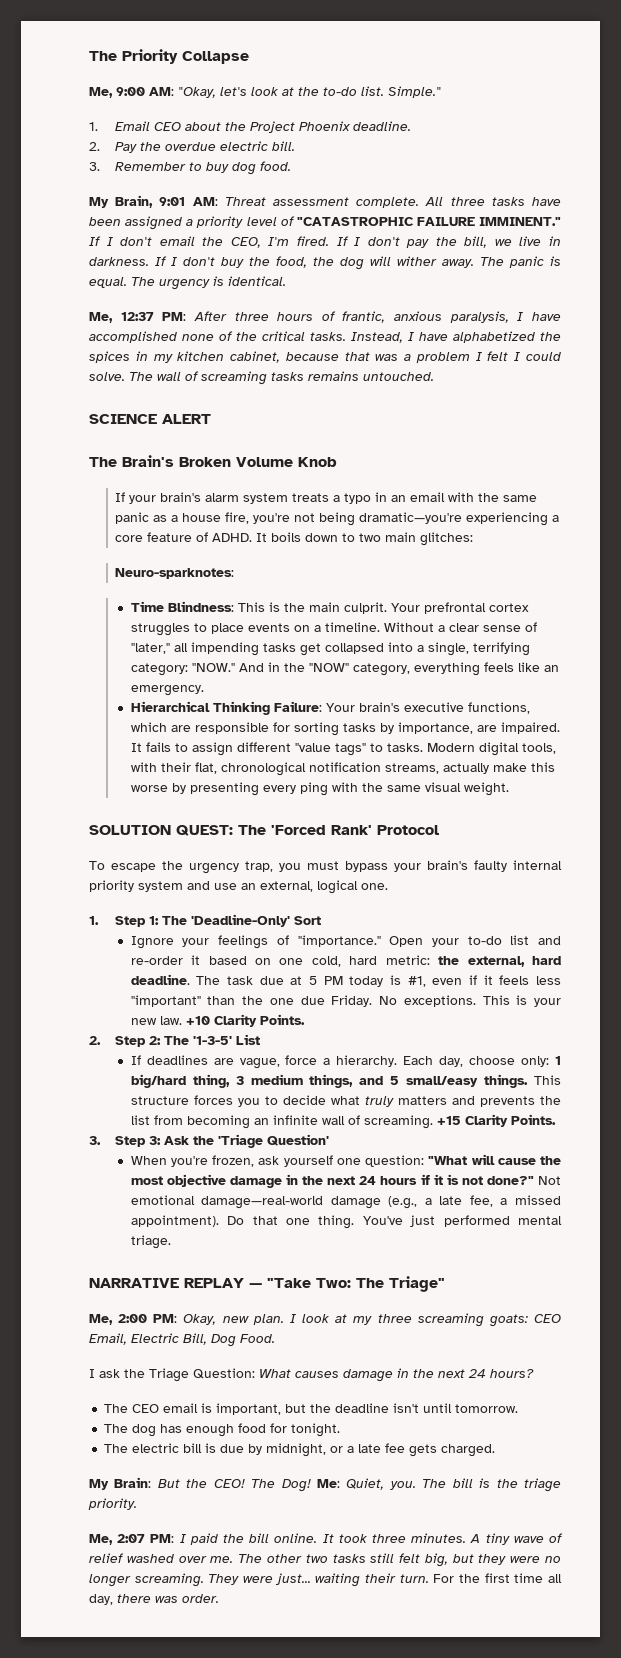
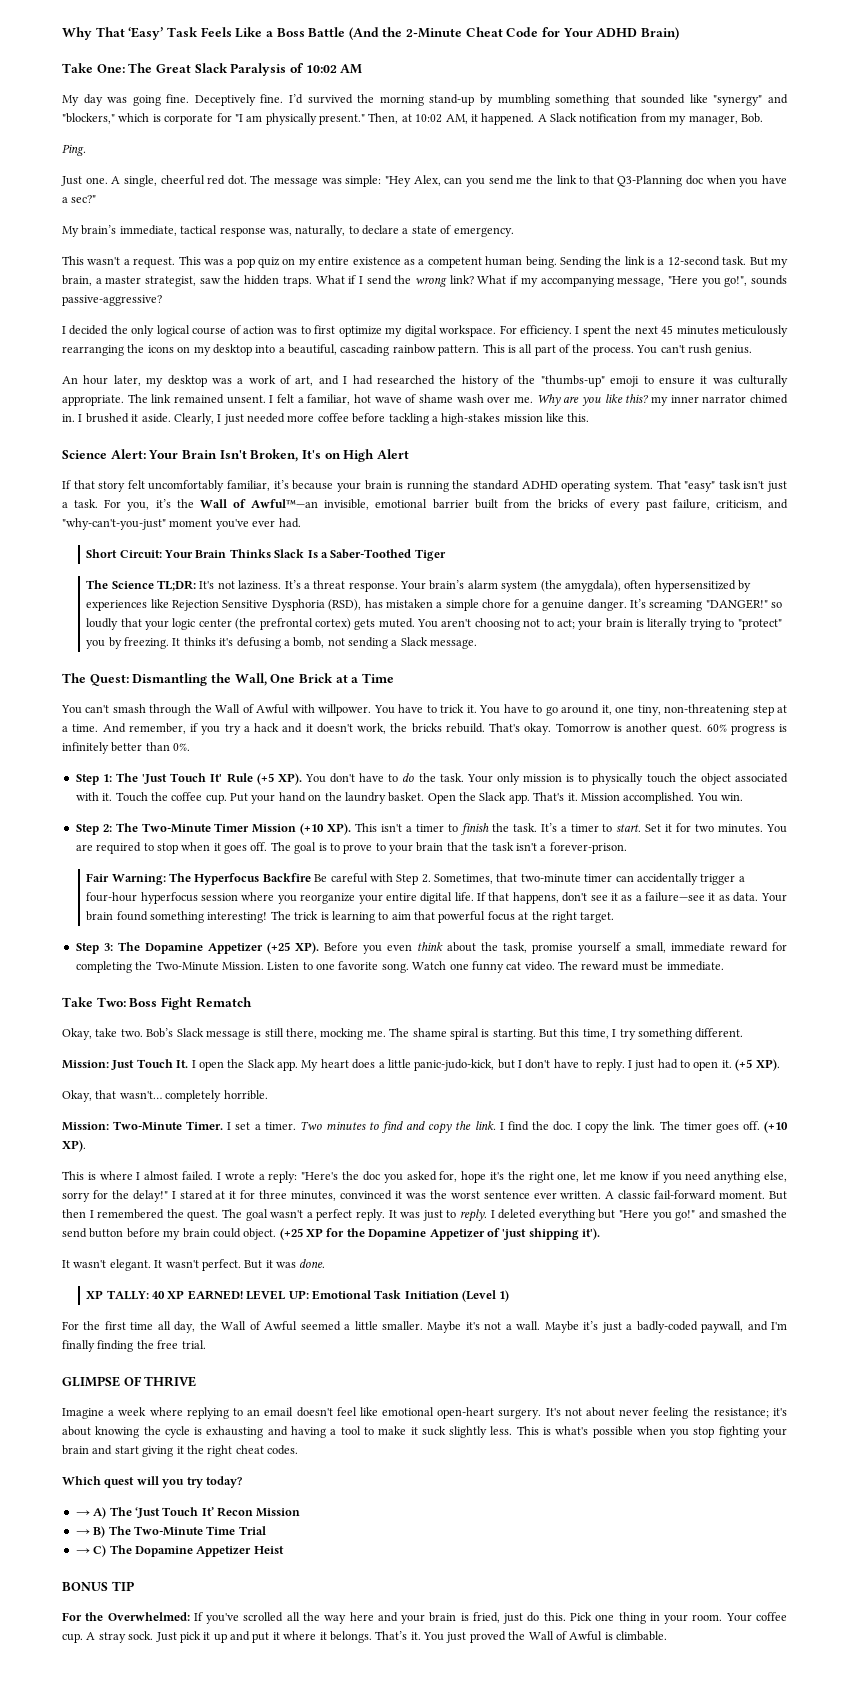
[89,49,249,64] [89,86,441,98] [89,121,412,133] [89,141,296,153] [89,161,292,175] [89,195,561,208] [89,216,561,230] [89,236,561,248] [89,256,561,270] [89,276,286,290] [89,311,561,323] [89,331,561,343] [89,351,561,363] [89,371,434,385] [89,414,211,424] [89,455,337,467] [115,492,538,504] [115,512,560,526] [115,532,474,546] [115,568,235,579] [130,601,529,614] [130,622,537,636] [130,642,530,656] [130,662,559,676] [130,685,204,696] [130,701,530,715] [130,722,560,736] [130,742,556,756] [130,762,555,776] [130,782,509,796] [89,825,439,836] [89,860,562,874] [89,880,388,894] [89,914,322,927] [130,935,561,949] [130,955,561,967] [130,974,561,987] [130,995,562,1007] [130,1014,305,1027] [89,1034,261,1047] [130,1055,561,1069] [130,1074,561,1088] [130,1095,562,1107] [130,1114,556,1129] [89,1134,330,1148] [130,1154,562,1167] [130,1174,561,1188] [130,1195,561,1209] [130,1215,562,1229] [130,1235,171,1249] [89,1276,445,1292] [89,1313,561,1327] [89,1333,275,1347] [89,1368,534,1382] [104,1403,519,1415] [104,1423,341,1437] [104,1443,496,1457] [89,1477,561,1492] [88,1498,137,1510] [89,1533,563,1545] [89,1553,561,1567] [89,1573,429,1587] The Priority Collapse // Me, 9:00 AM: "Okay, let's look at the to-do list. Simple." // 1. Email CEO about the Project Phoenix deadline. // 2. Pay the overdue electric bill. // 3. Remember to buy dog food. // My Brain, 9:01 AM: Threat assessment complete. All three tasks have been assigned a priority level of "CATASTROPHIC FAILURE IMMINENT." If I don't email the CEO, I'm fired. If I don't pay the bill, we live in darkness. If I don't buy the food, the dog will wither away. The panic is equal. The urgency is identical. // Me, 12:37 PM: After three hours of frantic, anxious paralysis, I have accomplished none of the critical tasks. Instead, I have alphabetized the spices in my kitchen cabinet, because that was a problem I felt I could solve. The wall of screaming tasks remains untouched. // SCIENCE ALERT // The Brain's Broken Volume Knob // If your brain's alarm system treats a typo in an email with the same panic as a house fire, you're not being dramatic—you're experiencing a core feature of ADHD. It boils down to two main glitches: // Neuro-sparknotes: // Time Blindness: This is the main culprit. Your prefrontal cortex struggles to place events on a timeline. Without a clear sense of "later," all impending tasks get collapsed into a single, terrifying category: "NOW." And in the "NOW" category, everything feels like an emergency. // Hierarchical Thinking Failure: Your brain's executive functions, which are responsible for sorting tasks by importance, are impaired. It fails to assign different "value tags" to tasks. Modern digital tools, with their flat, chronological notification streams, actually make this worse by presenting every ping with the same visual weight. // SOLUTION QUEST: The 'Forced Rank' Protocol // To escape the urgency trap, you must bypass your brain's faulty internal priority system and use an external, logical one. // 1. Step 1: The 'Deadline-Only' Sort // Ignore your feelings of "importance." Open your to-do list and re-order it based on one cold, hard metric: the external, hard deadline. The task due at 5 PM today is #1, even if it feels less "important" than the one due Friday. No exceptions. This is your new law. +10 Clarity Points. // 2. Step 2: The '1-3-5' List // If deadlines are vague, force a hierarchy. Each day, choose only: 1 big/hard thing, 3 medium things, and 5 small/easy things. This structure forces you to decide what truly matters and prevents the list from becoming an infinite wall of screaming. +15 Clarity Points. // 3. Step 3: Ask the 'Triage Question' // When you're frozen, ask yourself one question: "What will cause the most objective damage in the next 24 hours if it is not done?" Not emotional damage—real-world damage (e.g., a late fee, a missed appointment). Do that one thing. You've just performed mental triage. // NARRATIVE REPLAY — "Take Two: The Triage" // Me, 2:00 PM: Okay, new plan. I look at my three screaming goats: CEO Email, Electric Bill, Dog Food. // I ask the Triage Question: What causes damage in the next 24 hours? // The CEO email is important, but the deadline isn't until tomorrow. // The dog has enough food for tonight. // The electric bill is due by midnight, or a late fee gets charged. // My Brain: But the CEO! The Dog! Me: Quiet, you. The bill is the triage priority. // Me, 2:07 PM: I paid the bill online. It took three minutes. A tiny wave of relief washed over me. The other two tasks still felt big, but they were no longer screaming. They were just... waiting their turn. -> [62,27,679,40] [62,63,363,76] [62,94,788,106] [62,113,763,125] [62,144,86,156] [61,175,787,187] [62,195,97,203] [62,225,514,237] [62,256,788,268] [62,275,787,287] [62,295,162,306] [62,325,788,337] [62,344,753,356] [62,375,788,387] [62,394,788,406] [62,413,590,425] [62,449,409,462] [62,480,787,492] [62,499,788,511] [62,518,301,530] [86,549,446,561] [86,580,752,592] [86,599,783,611] [86,618,782,630] [86,637,478,649] [62,673,394,686] [61,704,788,716] [62,723,787,735] [62,742,191,754] [75,773,788,785] [75,792,743,804] [75,823,787,835] [75,842,627,854] [86,873,745,885] [86,892,787,904] [86,911,615,923] [75,942,788,954] [75,961,724,973] [62,997,252,1010] [62,1028,744,1040] [62,1059,780,1071] [62,1090,268,1102] [62,1121,788,1134] [62,1140,86,1152] [62,1171,787,1183] [62,1190,788,1202] [62,1209,788,1222] [62,1228,600,1240] [62,1259,326,1271] [86,1290,510,1302] Why That ‘Easy’ Task Feels Like a Boss Battle (And the 2-Minute Cheat Code for Your ADHD Brain) // Take One: The Great Slack Paralysis of 10:02 AM // My day was going fine. Deceptively fine. I’d survived the morning stand-up by mumbling something that sounded like "synergy" and "blockers," which is corporate for "I am physically present." Then, at 10:02 AM, it happened. A Slack notification from my manager, Bob. // Ping. // Just one. A single, cheerful red dot. The message was simple: "Hey Alex, can you send me the link to that Q3-Planning doc when you have a sec?" // My brain’s immediate, tactical response was, naturally, to declare a state of emergency. // This wasn't a request. This was a pop quiz on my entire existence as a competent human being. Sending the link is a 12-second task. But my brain, a master strategist, saw the hidden traps. What if I send the wrong link? What if my accompanying message, "Here you go!", sounds passive-aggressive? // I decided the only logical course of action was to first optimize my digital workspace. For efficiency. I spent the next 45 minutes meticulously rearranging the icons on my desktop into a beautiful, cascading rainbow pattern. This is all part of the process. You can't rush genius. // An hour later, my desktop was a work of art, and I had researched the history of the "thumbs-up" emoji to ensure it was culturally appropriate. The link remained unsent. I felt a familiar, hot wave of shame wash over me. Why are you like this? my inner narrator chimed in. I brushed it aside. Clearly, I just needed more coffee before tackling a high-stakes mission like this. // Science Alert: Your Brain Isn't Broken, It's on High Alert // If that story felt uncomfortably familiar, it’s because your brain is running the standard ADHD operating system. That "easy" task isn't just a task. For you, it’s the Wall of Awful™—an invisible, emotional barrier built from the bricks of every past failure, criticism, and "why-can't-you-just" moment you've ever had. // Short Circuit: Your Brain Thinks Slack Is a Saber-Toothed Tiger // The Science TL;DR: It's not laziness. It’s a threat response. Your brain’s alarm system (the amygdala), often hypersensitized by experiences like Rejection Sensitive Dysphoria (RSD), has mistaken a simple chore for a genuine danger. It’s screaming "DANGER!" so loudly that your logic center (the prefrontal cortex) gets muted. You aren't choosing not to act; your brain is literally trying to "protect" you by freezing. It thinks it's defusing a bomb, not sending a Slack message. // The Quest: Dismantling the Wall, One Brick at a Time // You can't smash through the Wall of Awful with willpower. You have to trick it. You have to go around it, one tiny, non-threatening step at a time. And remember, if you try a hack and it doesn't work, the bricks rebuild. That's okay. Tomorrow is another quest. 60% progress is infinitely better than 0%. // Step 1: The 'Just Touch It' Rule (+5 XP). You don't have to do the task. Your only mission is to physically touch the object associated with it. Touch the coffee cup. Put your hand on the laundry basket. Open the Slack app. That's it. Mission accomplished. You win. // Step 2: The Two-Minute Timer Mission (+10 XP). This isn't a timer to finish the task. It’s a timer to start. Set it for two minutes. You are required to stop when it goes off. The goal is to prove to your brain that the task isn't a forever-prison. // Fair Warning: The Hyperfocus Backfire Be careful with Step 2. Sometimes, that two-minute timer can accidentally trigger a four-hour hyperfocus session where you reorganize your entire digital life. If that happens, don't see it as a failure—see it as data. Your brain found something interesting! The trick is learning to aim that powerful focus at the right target. // Step 3: The Dopamine Appetizer (+25 XP). Before you even think about the task, promise yourself a small, immediate reward for completing the Two-Minute Mission. Listen to one favorite song. Watch one funny cat video. The reward must be immediate. // Take Two: Boss Fight Rematch // Okay, take two. Bob’s Slack message is still there, mocking me. The shame spiral is starting. But this time, I try something different. // Mission: Just Touch It. I open the Slack app. My heart does a little panic-judo-kick, but I don't have to reply. I just had to open it. (+5 XP). // Okay, that wasn't… completely horrible. // Mission: Two-Minute Timer. I set a timer. Two minutes to find and copy the link. I find the doc. I copy the link. The timer goes off. (+10 XP). // This is where I almost failed. I wrote a reply: "Here's the doc you asked for, hope it's the right one, let me know if you need anything else, sorry for the delay!" I stared at it for three minutes, convinced it was the worst sentence ever written. A classic fail-forward moment. But then I remembered the quest. The goal wasn't a perfect reply. It was just to reply. I deleted everything but "Here you go!" and smashed the send button before my brain could object. (+25 XP for the Dopamine Appetizer of 'just shipping it'). // It wasn't elegant. It wasn't perfect. But it was done. // XP TALLY: 40 XP EARNED! LEVEL UP: Emotional Task Initiation (Level 1) //
[117,1594,219,1603] there was order. -> [199,1321,787,1333] [62,1340,206,1352] [62,1376,197,1387] [62,1407,787,1419] [62,1426,787,1438] [62,1445,298,1457] [62,1476,242,1488] [75,1507,301,1519] [75,1526,266,1538] [75,1545,284,1557] [62,1581,134,1591] [62,1612,787,1624] [62,1631,667,1643] the Wall of Awful seemed a little smaller. Maybe it's not a wall. Maybe it’s just a badly-coded paywall, and I'm finally finding the free trial. // GLIMPSE OF THRIVE // Imagine a week where replying to an email doesn't feel like emotional open-heart surgery. It's not about never feeling the resistance; it's about knowing the cycle is exhausting and having a tool to make it suck slightly less. This is what's possible when you stop fighting your brain and start giving it the right cheat codes. // Which quest will you try today? // → A) The ‘Just Touch It’ Recon Mission // → B) The Two-Minute Time Trial // → C) The Dopamine Appetizer Heist // BONUS TIP // For the Overwhelmed: If you've scrolled all the way here and your brain is fried, just do this. Pick one thing in your room. Your coffee cup. A stray sock. Just pick it up and put it where it belongs. That’s it. You just proved the Wall of Awful is climbable.

